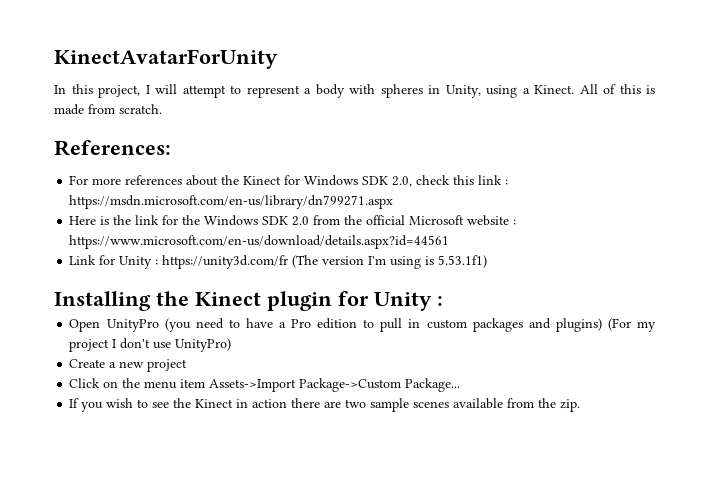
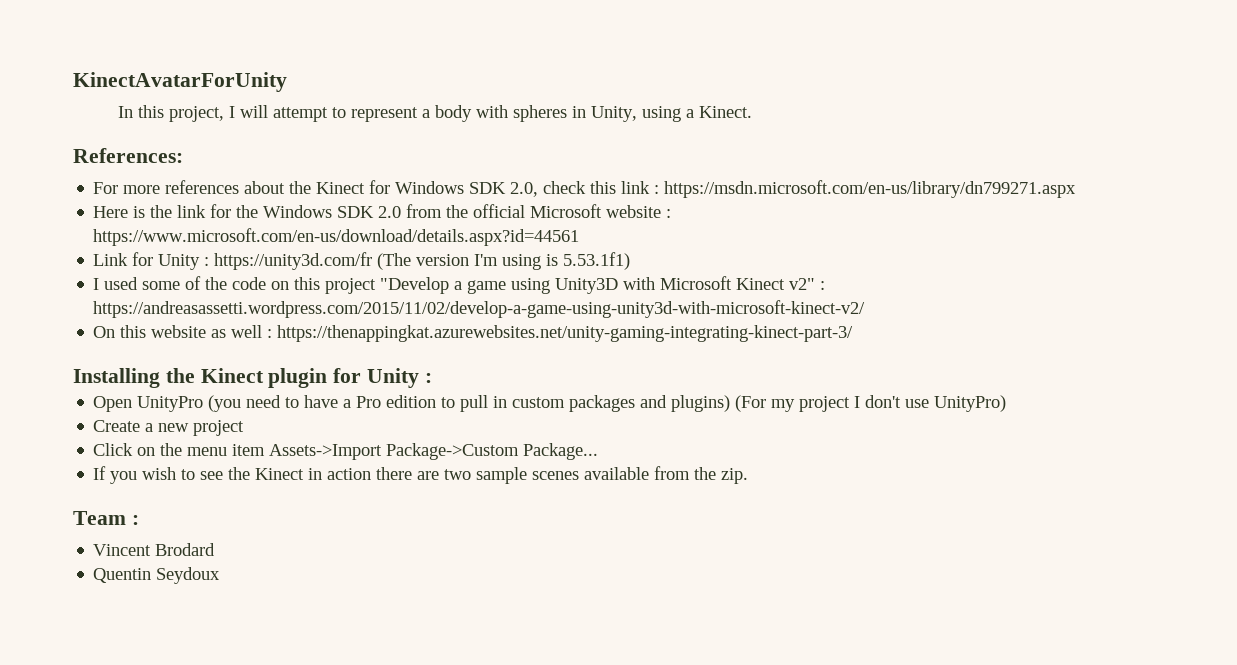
[579,84,655,94] [54,104,162,115] All of this is made from scratch. -> (752, 112) none
(488, 261) none -> [93,276,826,294] [93,300,866,318] [93,325,854,342] // I used some of the code on this project "Develop a game using Unity3D with Microsoft Kinect v2" : https://andreasassetti.wordpress.com/2015/11/02/develop-a-game-using-unity3d-with-microsoft-kinect-v2/ // On this website as well : https://thenappingkat.azurewebsites.net/unity-gaming-integrating-kinect-part-3/
(581, 405) none -> [73,511,139,525] [93,543,216,556] [93,567,221,584] // Team : // Vincent Brodard // Quentin Seydoux

